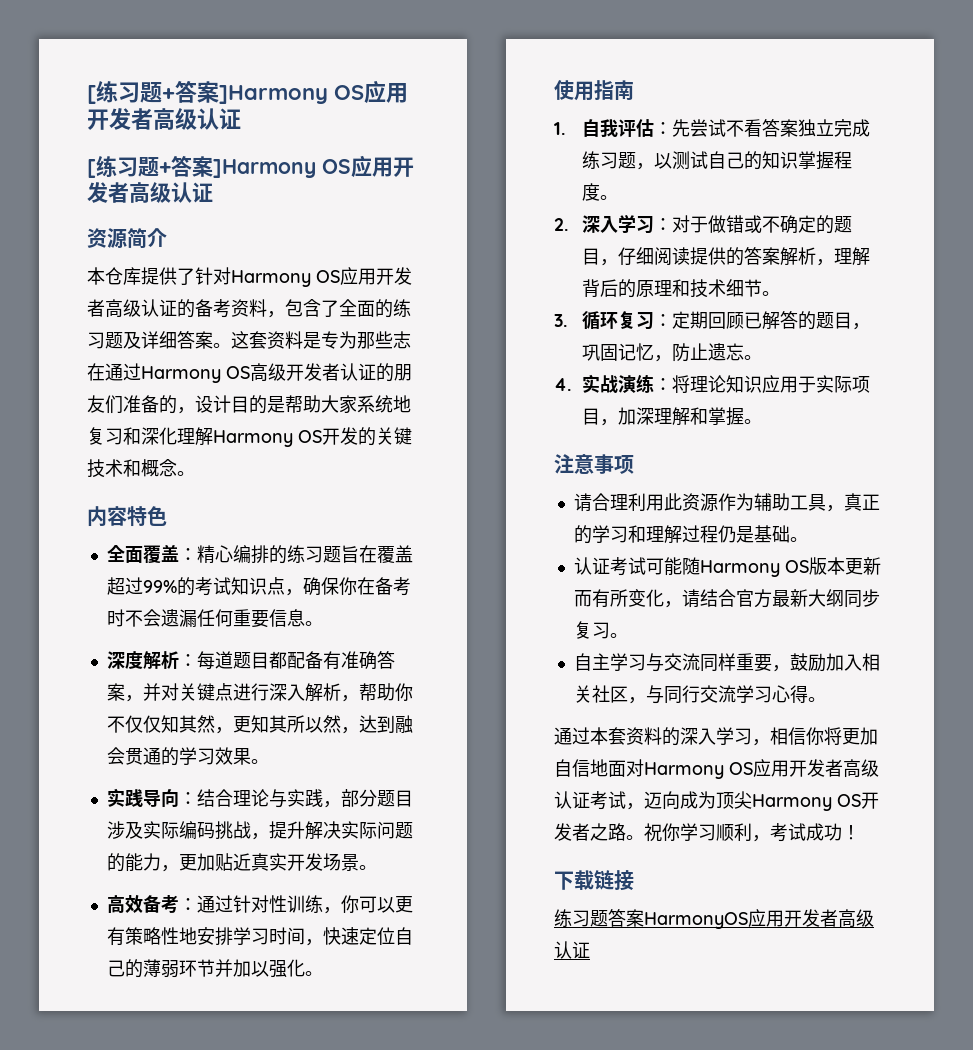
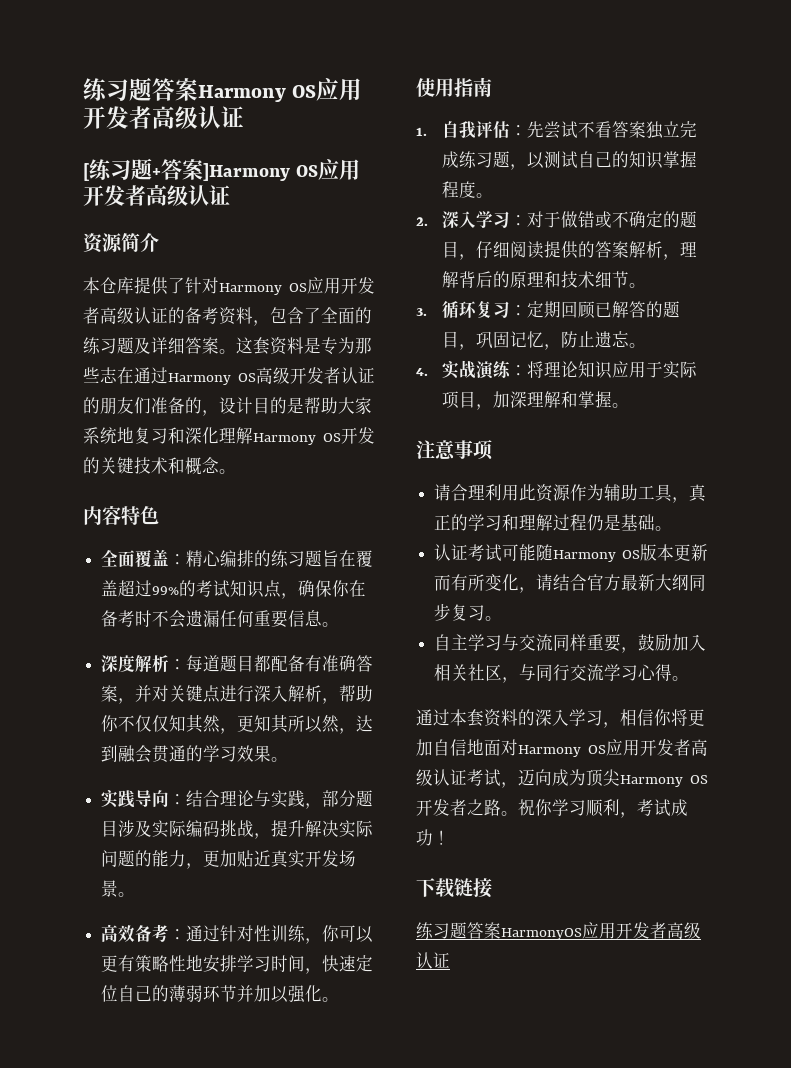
[87,80,328,104] [练习题+答案]Harmony -> [83,77,286,102] 练习题答案Harmony

